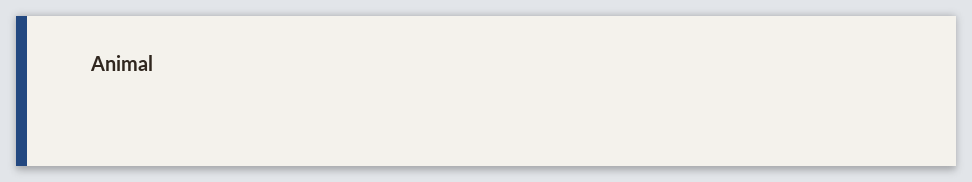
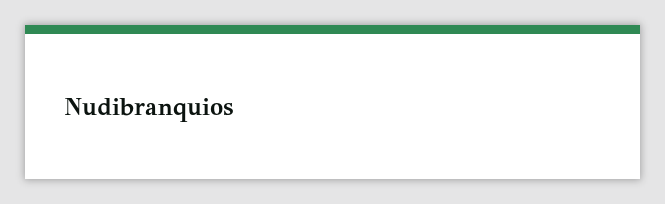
[90,55,153,71] Animal -> [64,98,234,122] Nudibranquios

